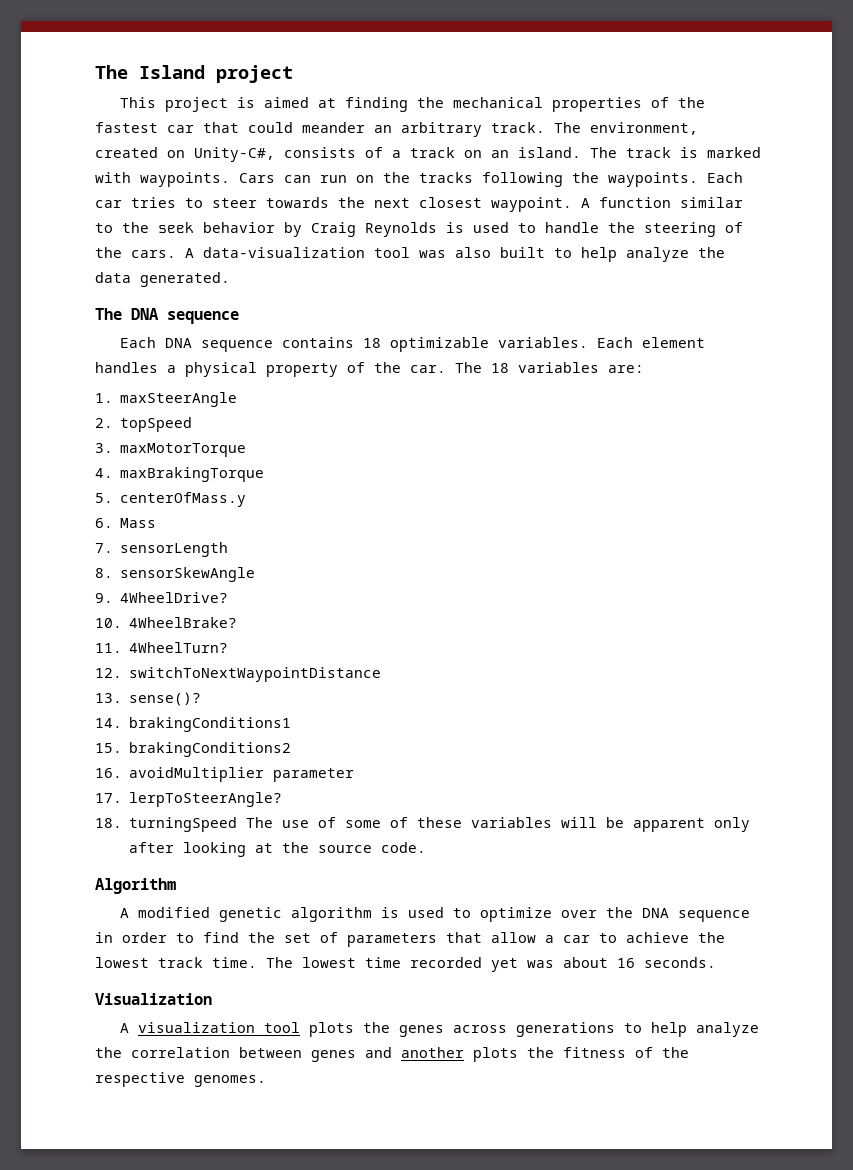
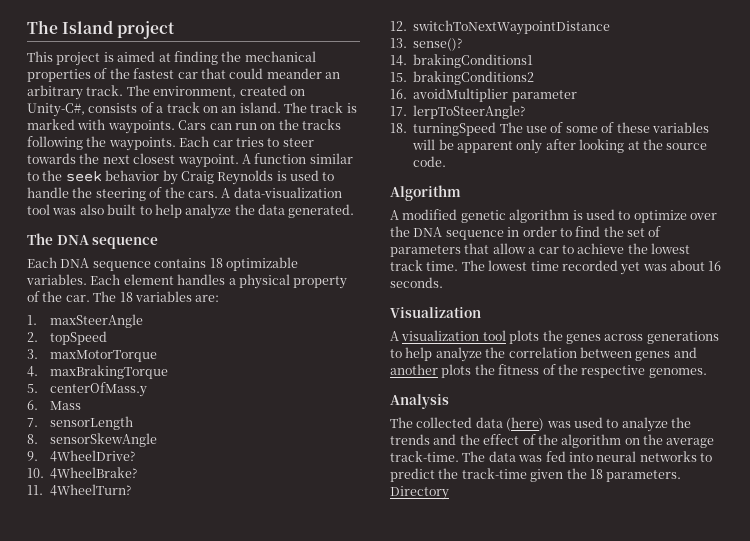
(266, 1081) none -> [390,394,449,409] [390,417,691,432] [390,434,715,448] [390,451,712,462] [390,468,682,482] [390,486,449,500] // Analysis // The collected data (here) was used to analyze the trends and the effect of the algorithm on the average track-time. The data was fed into neural networks to predict the track-time given the 18 parameters. Directory

